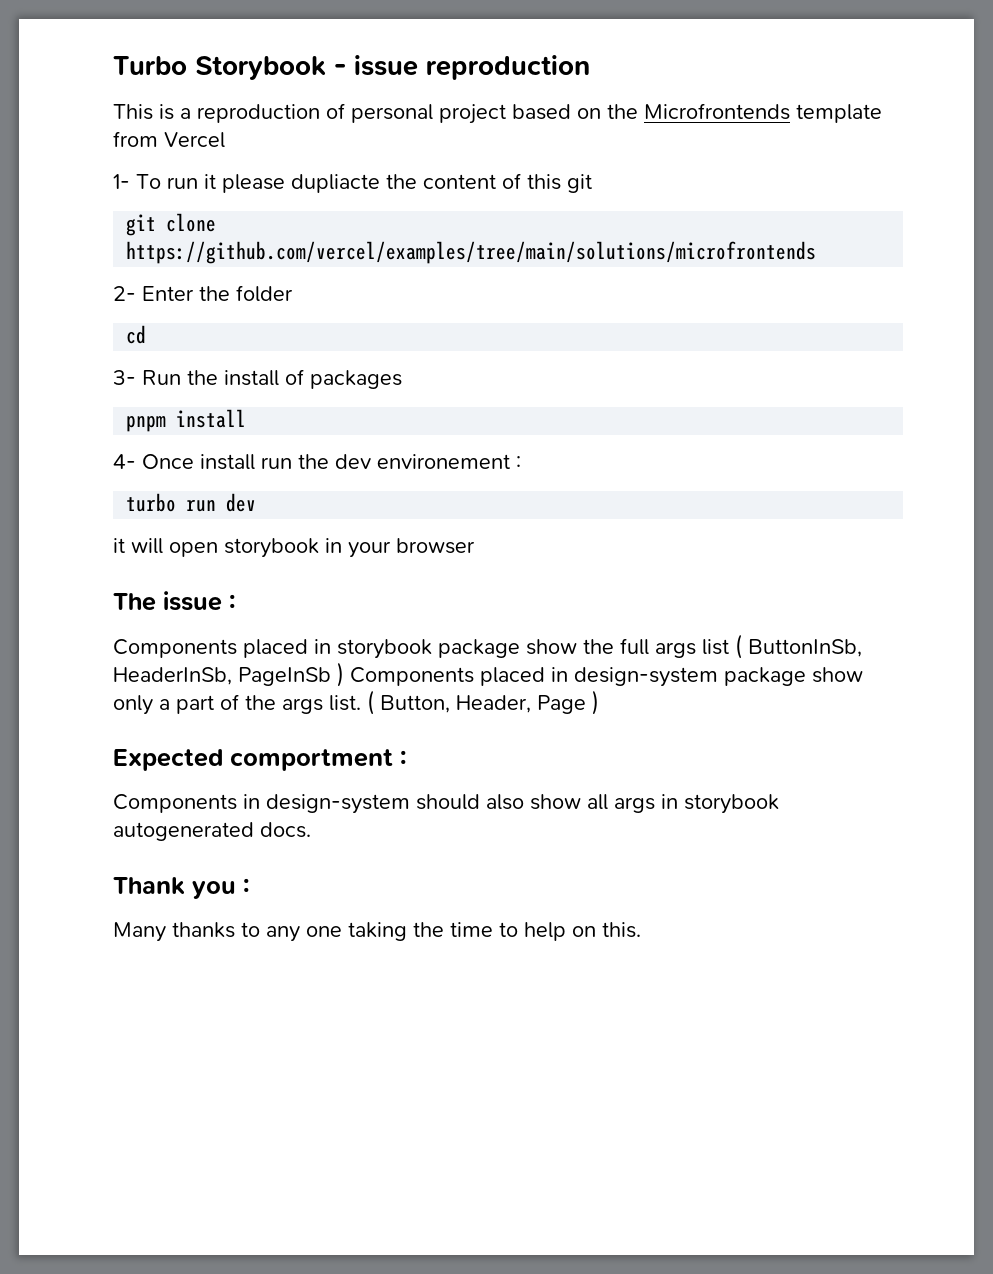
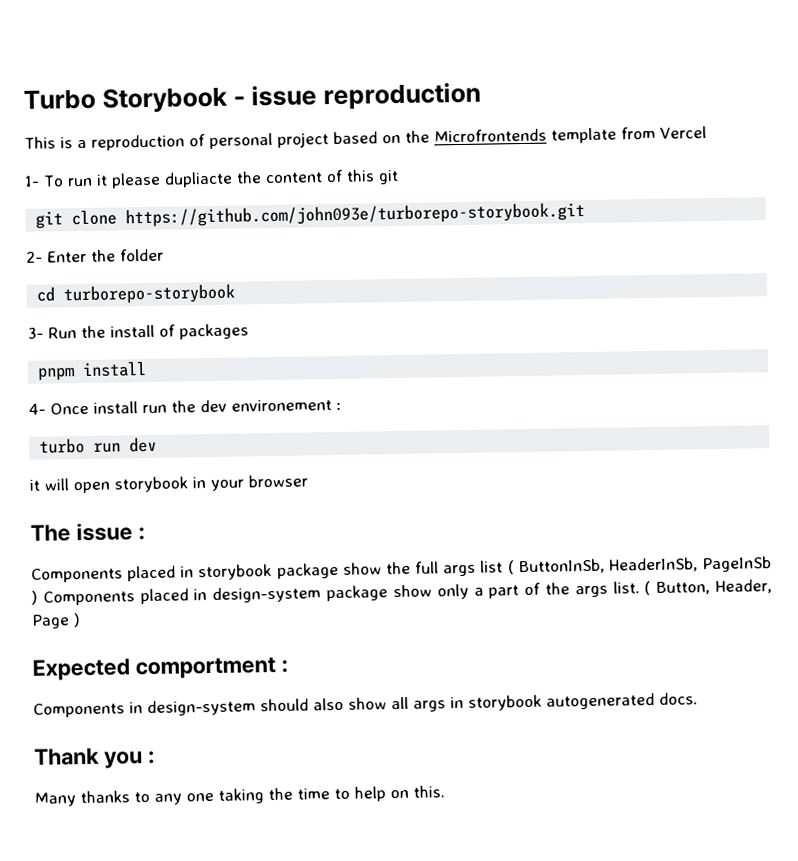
[126,241,817,264] https://github.com/vercel/examples/tree/main/solutions/microfrontends -> [125,202,586,228] https://github.com/john093e/turborepo-storybook.git
(147, 334) none -> [63,283,236,305] turborepo-storybook

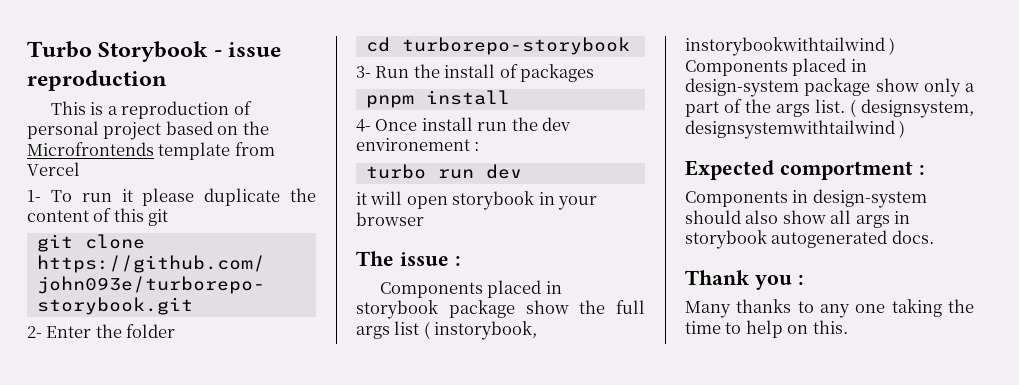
[163,171,233,188] dupliacte -> [204,188,281,206] duplicate
[518,556,772,575] ButtonInSb, HeaderInSb, PageInSb -> [434,321,538,340] [685,37,885,56] instorybook, instorybookwithtailwind
[656,579,772,595] [31,614,70,629] Button, Header, Page -> [861,99,974,118] [685,120,895,139] designsystem, designsystemwithtailwind

